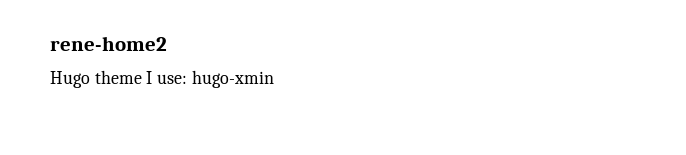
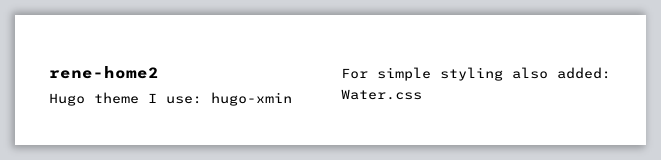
(274, 79) none -> [341,67,611,81] [341,89,422,100] For simple styling also added: Water.css

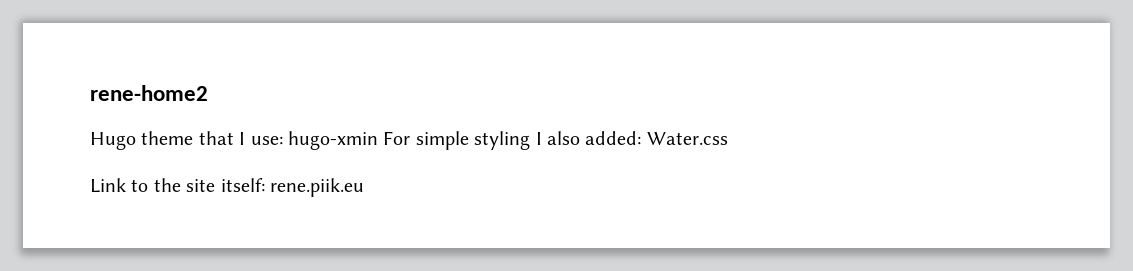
(139, 98) none -> [198,131,234,145] that
(503, 74) none -> [535,132,542,145] I
(422, 94) none -> [90,178,364,197] // Link to the site itself: rene.piik.eu

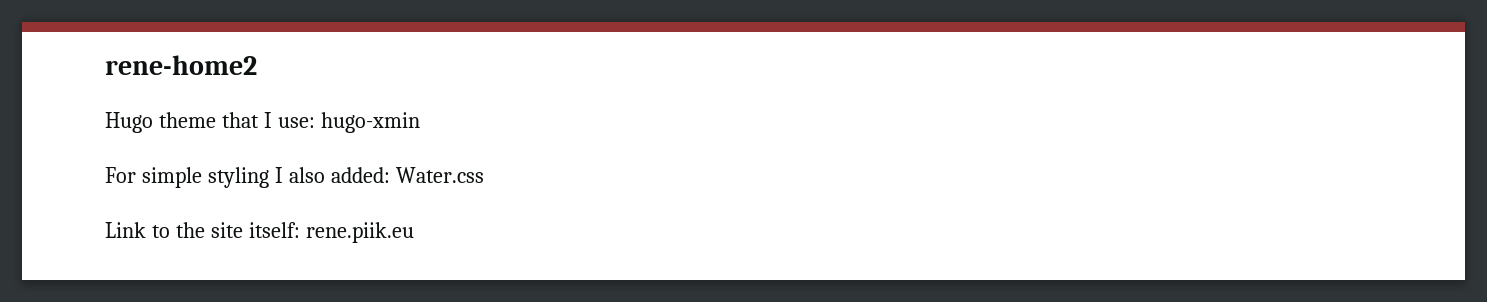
(378, 140) none -> (420, 122) //

